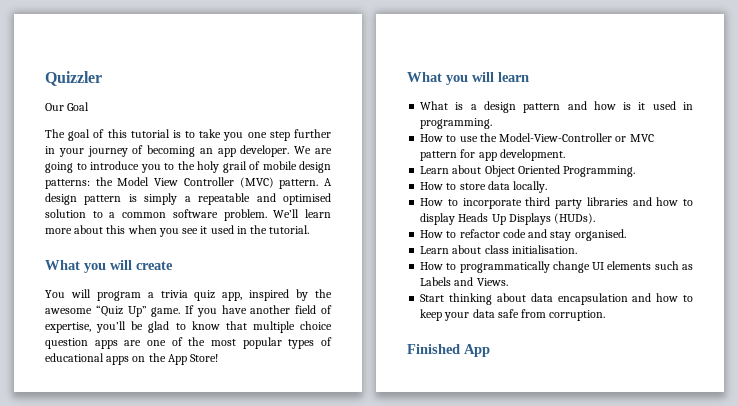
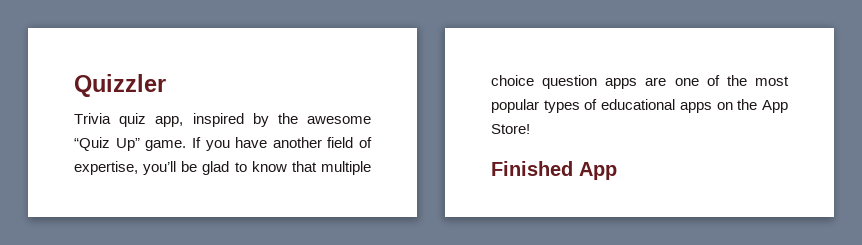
[45,102,90,111] [45,129,331,141] [45,145,332,157] [45,161,331,173] [45,177,333,189] [45,193,331,205] [45,209,331,221] [45,225,310,237] [45,260,173,273] [45,289,188,301] Our Goal // The goal of this tutorial is to take you one step further in your journey of becoming an app developer. We are going to introduce you to the holy grail of mobile design patterns: the Model View Controller (MVC) pattern. A design pattern is simply a repeatable and optimised solution to a common software problem. We’ll learn more about this when you see it used in the tutorial. // What you will create // You will program a trivia -> [74,113,111,124] Trivia
[407,72,529,85] [420,101,693,113] [420,118,493,129] [420,133,654,142] [420,149,565,161] [420,165,636,177] [420,181,548,193] [420,197,693,209] [420,213,596,225] [420,229,626,241] [420,245,577,254] [420,261,693,273] [420,277,508,286] [420,293,693,305] [420,309,606,321] // What you will learn // What is a design pattern and how is it used in programming. // How to use the Model-View-Controller or MVC pattern for app development. // Learn about Object Oriented Programming. // How to store data locally. // How to incorporate third party libraries and how to display Heads Up Displays (HUDs). // How to refactor code and stay organised. // Learn about class initialisation. // How to programmatically change UI elements such as Labels and Views. // Start thinking about data encapsulation and how to keep your data safe from corruption. -> (530, 129) none

